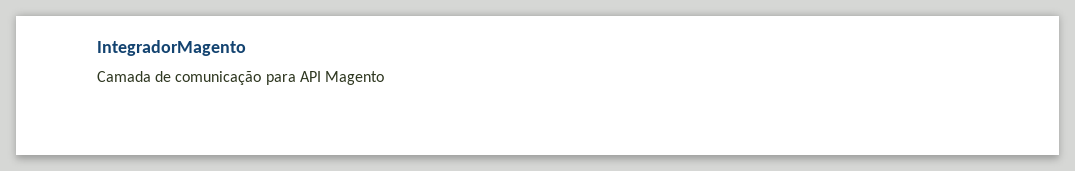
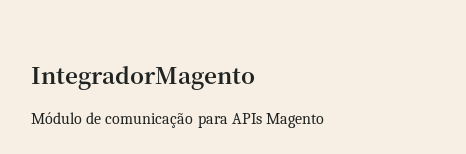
[97,71,151,82] Camada -> [31,112,82,124] Módulo
[299,71,321,82] API -> [231,113,262,124] APIs

